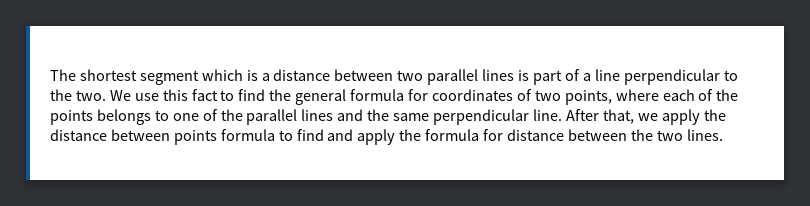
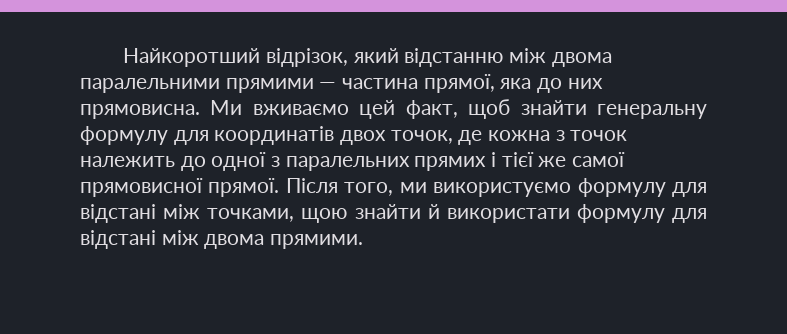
[50,69,738,85] [50,89,739,105] [50,109,726,125] [50,129,723,145] The shortest segment which is a distance between two parallel lines is part of a line perpendicular to the two. We use this fact to find the general formula for coordinates of two points, where each of the points belongs to one of the parallel lines and the same perpendicular line. After that, we apply the distance between points formula to find and apply the formula for distance between the two lines. -> [123,48,612,67] [80,74,603,93] [80,99,707,119] [80,126,628,145] [80,152,626,171] [80,178,708,197] [80,204,707,223] [80,230,364,249] Найкоротший відрізок, який відстанню між двома паралельними прямими — частина прямої, яка до них прямовисна. Ми вживаємо цей факт, щоб знайти генеральну формулу для координатів двох точок, де кожна з точок належить до одної з паралельних прямих і тієї же самої прямовисної прямої. Після того, ми використуємо формулу для відстані між точками, щою знайти й використати формулу для відстані між двома прямими.

